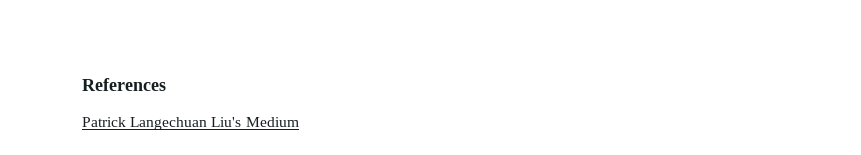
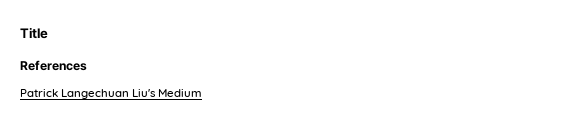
(82, 84) none -> [20,27,48,39] Title //

